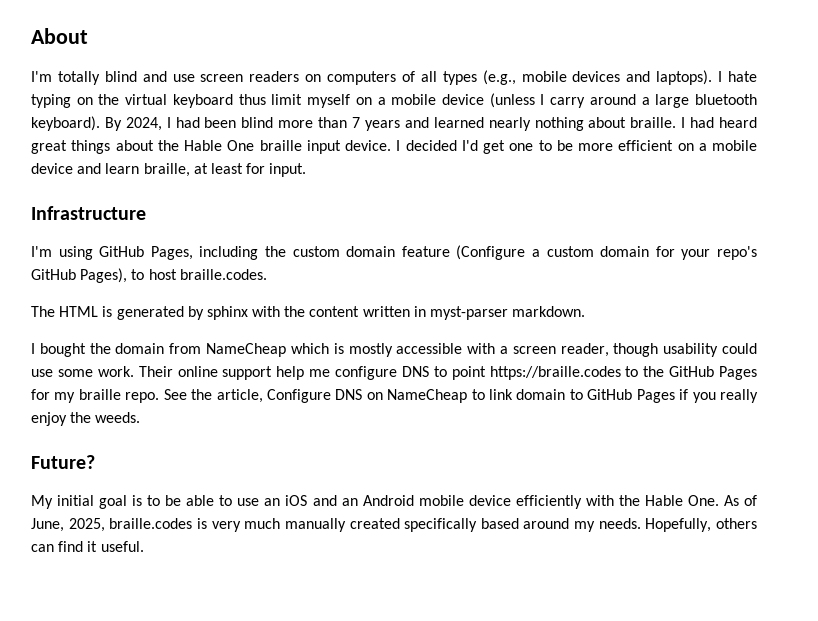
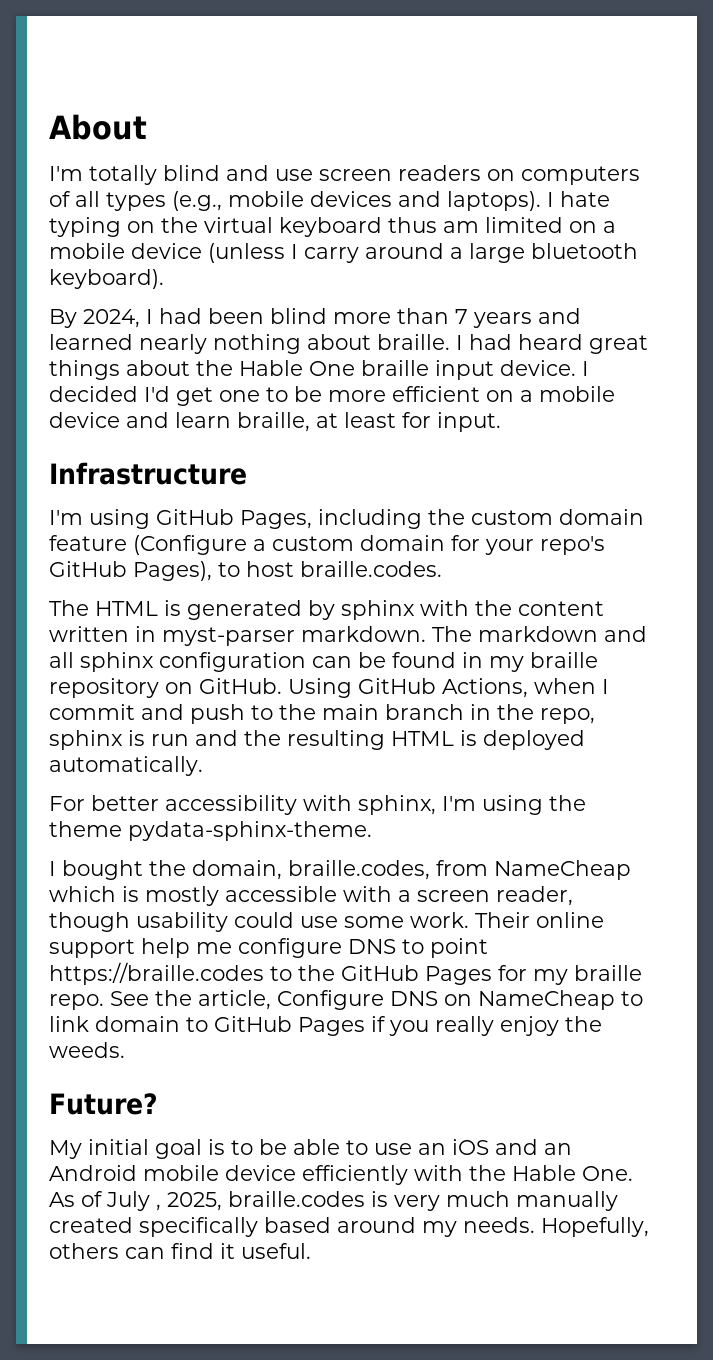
[271,94,351,108] limit myself -> [443,217,563,233] am limited
(100, 123) none -> (164, 279) //
(586, 311) none -> [432,626,647,642] [49,652,598,672] [49,678,609,698] [49,704,595,724] [49,730,585,750] [49,756,203,776] [49,795,586,815] [49,821,372,841] The markdown and all sphinx configuration can be found in my braille repository on GitHub. Using GitHub Actions, when I commit and push to the main branch in the repo, sphinx is run and the resulting HTML is deployed automatically. // For better accessibility with sphinx, I'm using the theme pydata-sphinx-theme.
[115,343,165,354] domain -> [192,860,430,880] domain, braille.codes,
[31,518,64,532] June, -> [106,1191,161,1211] July ,

